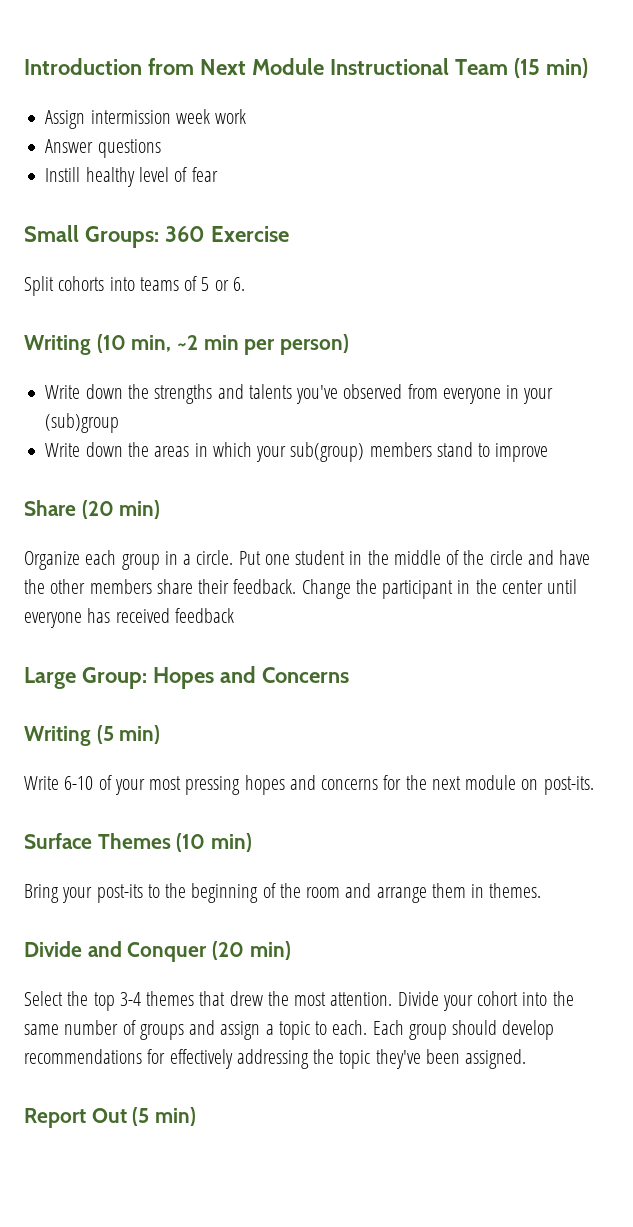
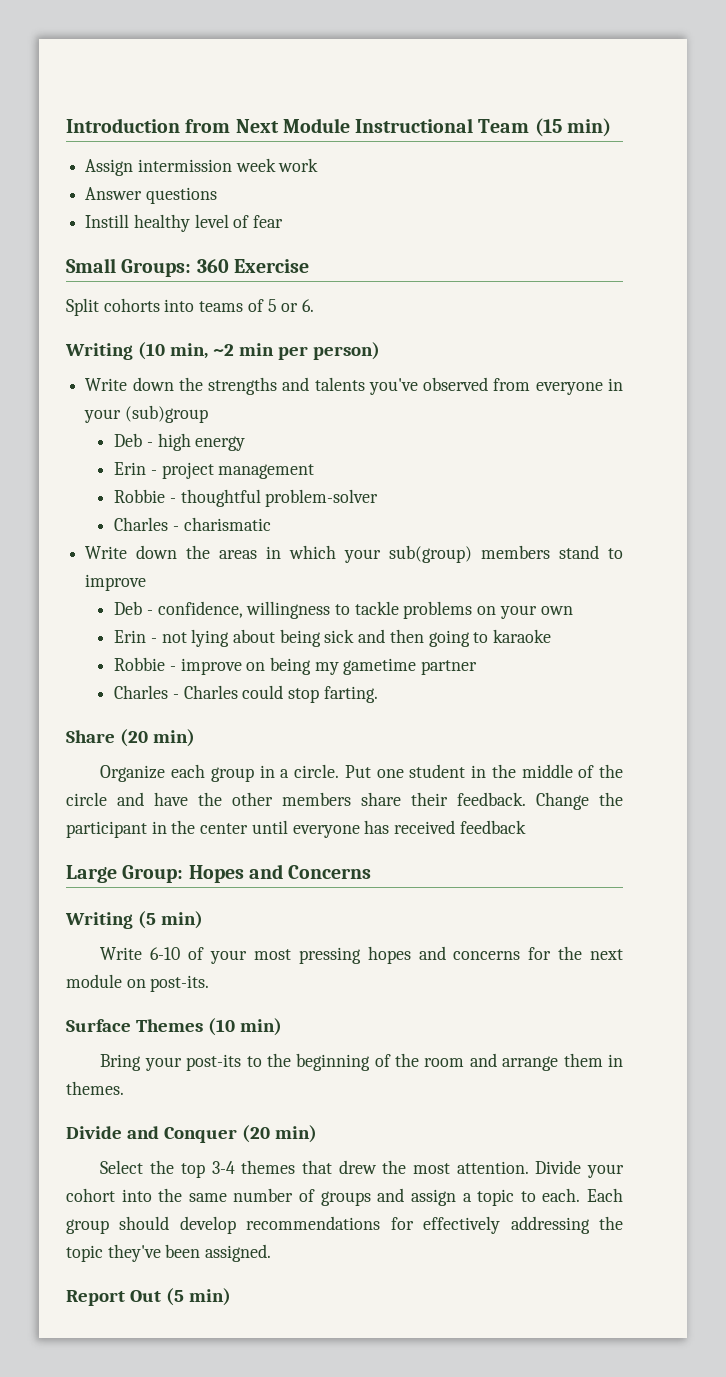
(120, 423) none -> [114,433,246,451] [114,462,315,479] [114,489,379,507] [114,517,271,531] // Deb - high energy // Erin - project management // Robbie - thoughtful problem-solver // Charles - charismatic
(549, 452) none -> [114,601,573,619] [114,629,552,647] [114,657,478,675] [114,685,378,703] // Deb - confidence, willingness to tackle problems on your own // Erin - not lying about being sick and then going to karaoke // Robbie - improve on being my gametime partner // Charles - Charles could stop farting.

